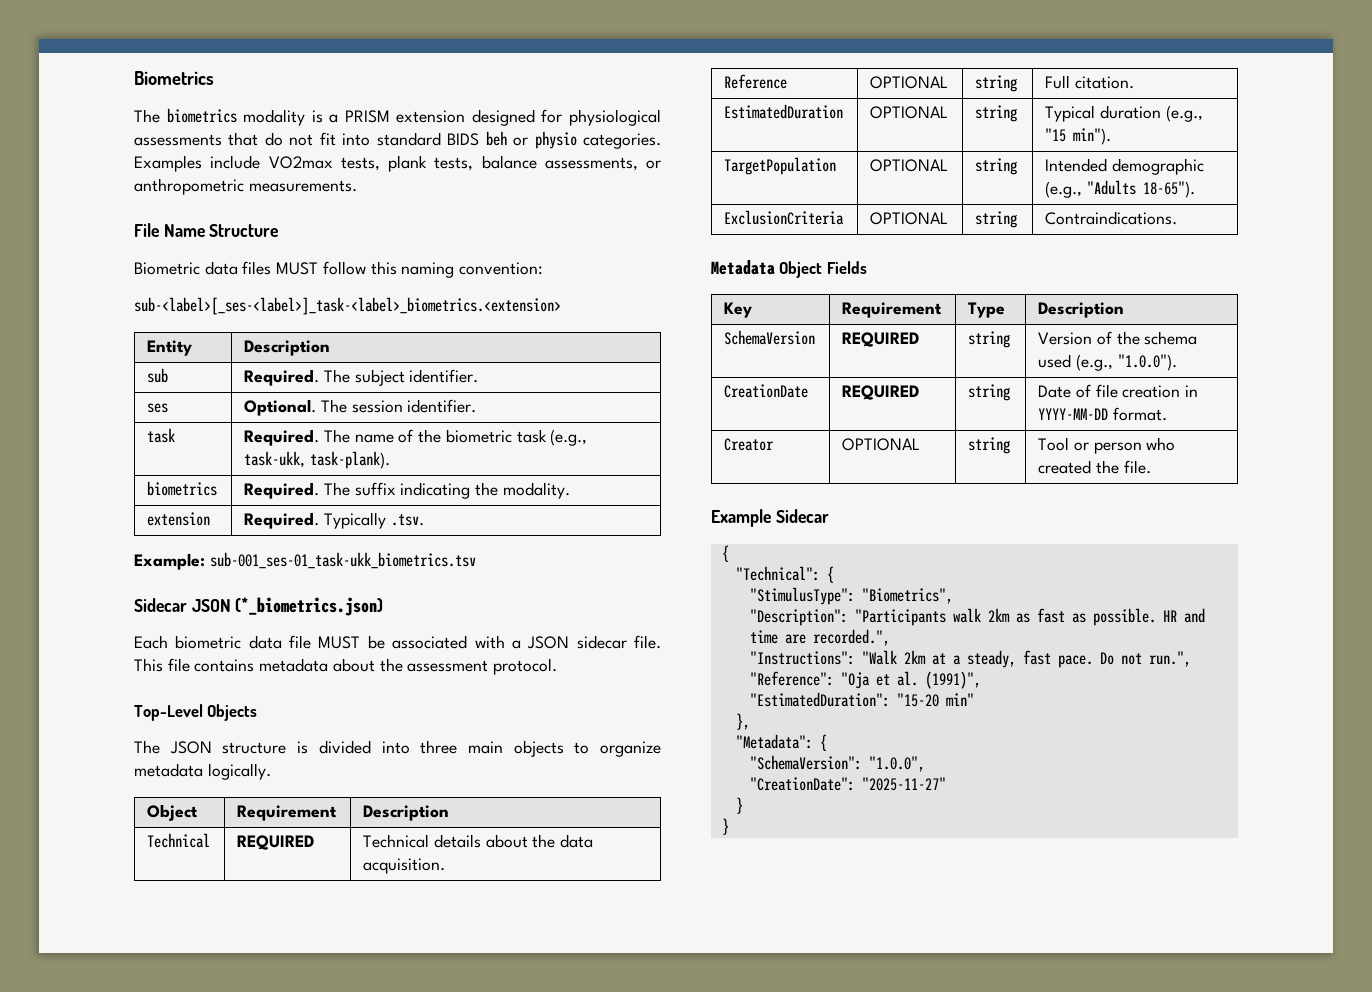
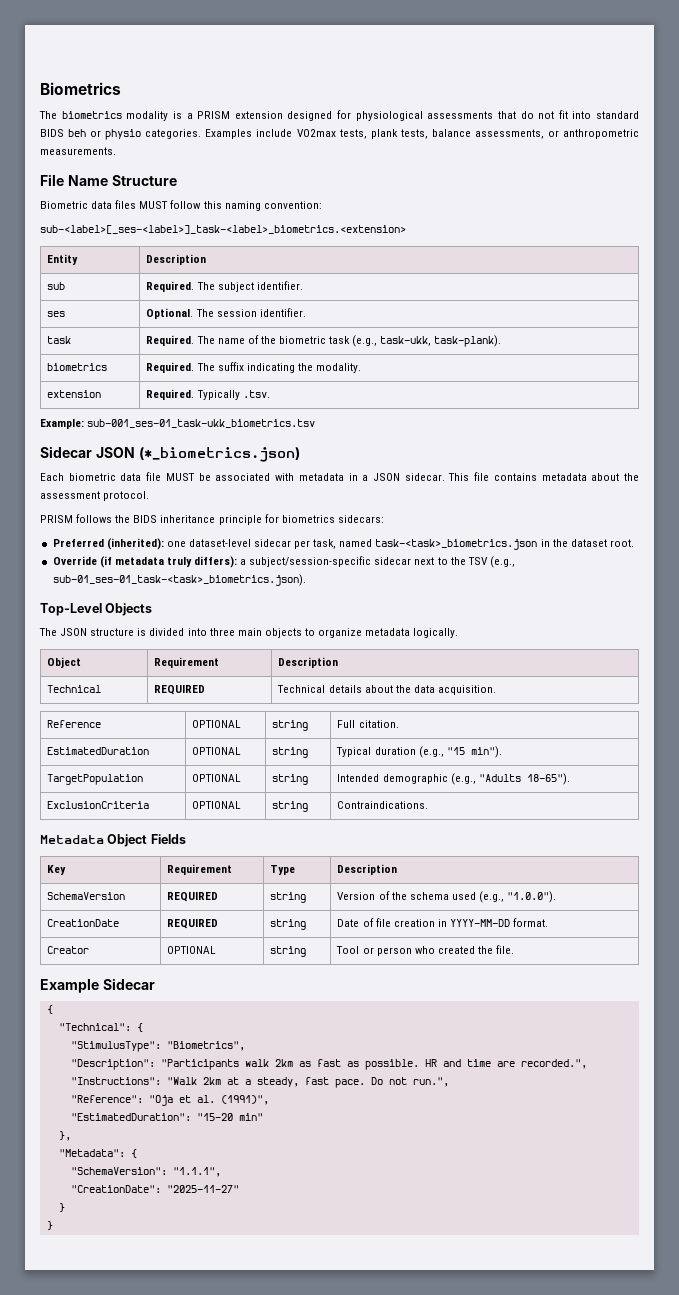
[511,635,661,649] a JSON sidecar file. -> [298,473,445,481] metadata in a JSON sidecar.
(558, 666) none -> [40,514,384,525] [52,538,634,550] [52,556,515,568] [52,574,306,586] // PRISM follows the BIDS inheritance principle for biometrics sidecars: // Preferred (inherited): one dataset-level sidecar per task, named task-<task>_biometrics.json in the dataset root. // Override (if metadata truly differs): a subject/session-specific sidecar next to the TSV (e.g., sub-01_ses-01_task-<task>_biometrics.json).
[868,756,925,772] "1.0.0", -> [172,1167,221,1177] "1.1.1",

